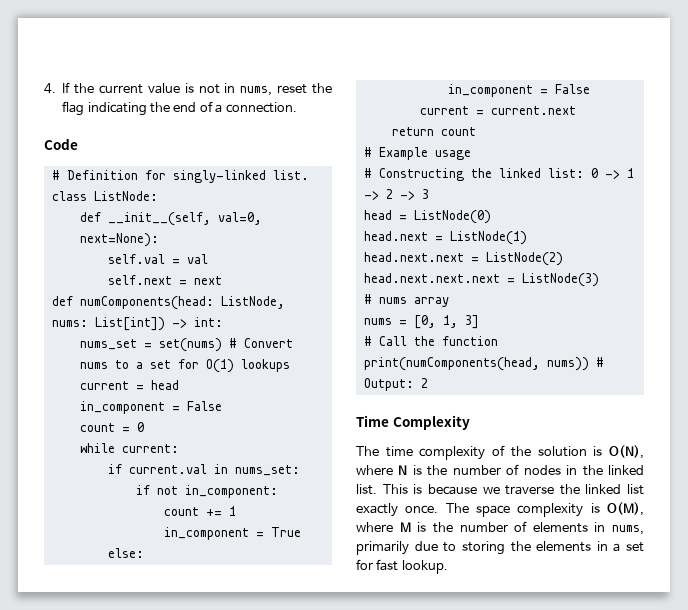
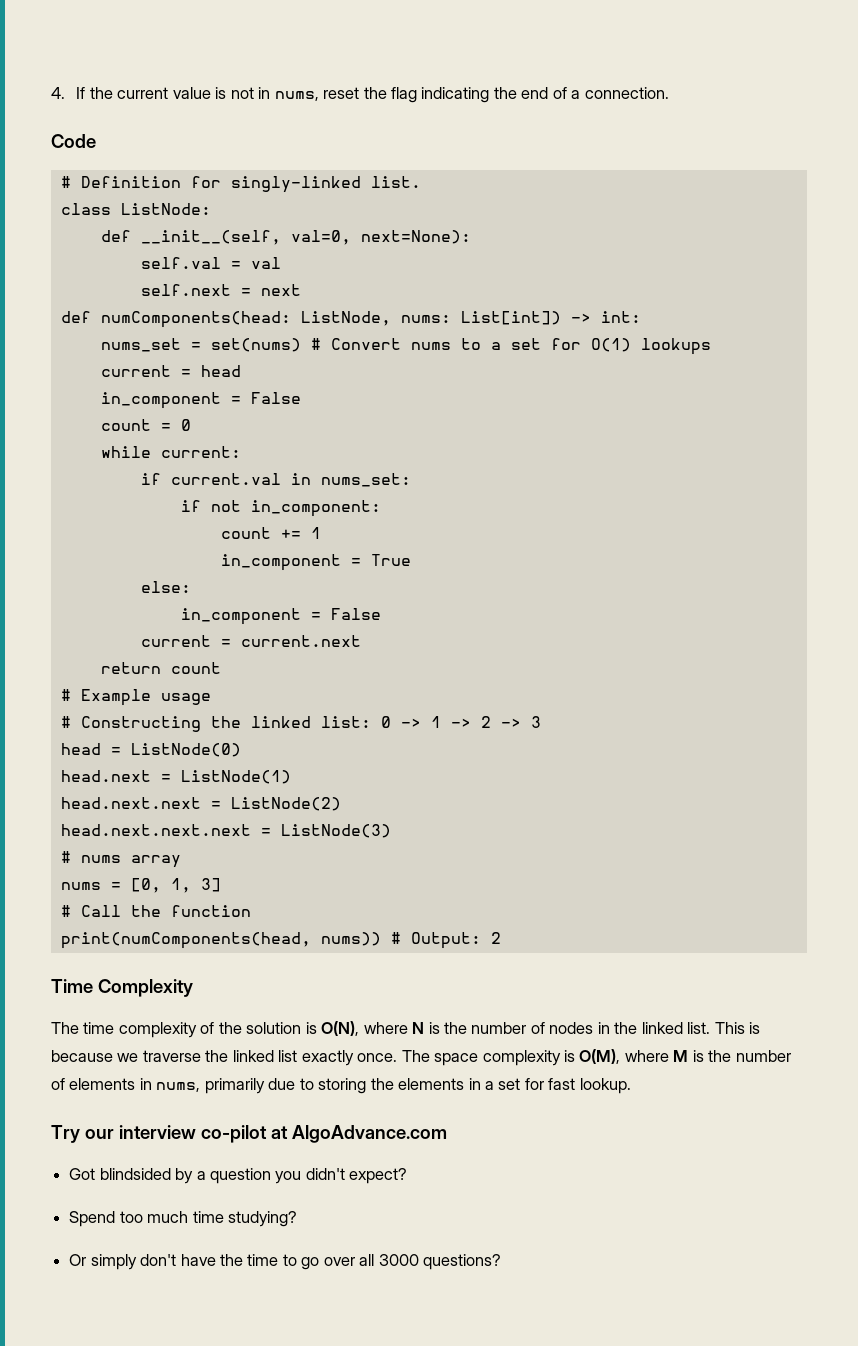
(448, 567) none -> [51,1125,447,1143] [69,1168,408,1184] [69,1211,297,1227] [69,1254,502,1270] // Try our interview co-pilot at AlgoAdvance.com // Got blindsided by a question you didn't expect? // Spend too much time studying? // Or simply don't have the time to go over all 3000 questions?

